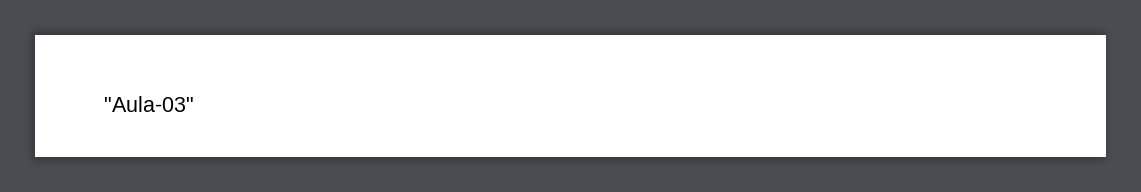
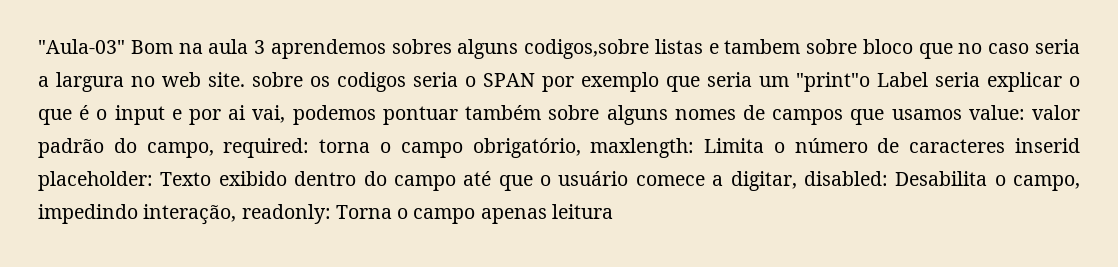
(194, 104) none -> [130,39,1080,59] [38,72,1080,92] [38,105,1080,125] [38,138,1081,158] [38,171,1080,191] [38,204,613,225] Bom na aula 3 aprendemos sobres alguns codigos,sobre listas e tambem sobre bloco que no caso seria a largura no web site. sobre os codigos seria o SPAN por exemplo que seria um "print"o Label seria explicar o que é o input e por ai vai, podemos pontuar também sobre alguns nomes de campos que usamos value: valor padrão do campo, required: torna o campo obrigatório, maxlength: Limita o número de caracteres inserid placeholder: Texto exibido dentro do campo até que o usuário comece a digitar, disabled: Desabilita o campo, impedindo interação, readonly: Torna o campo apenas leitura

